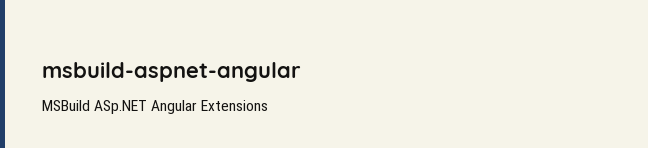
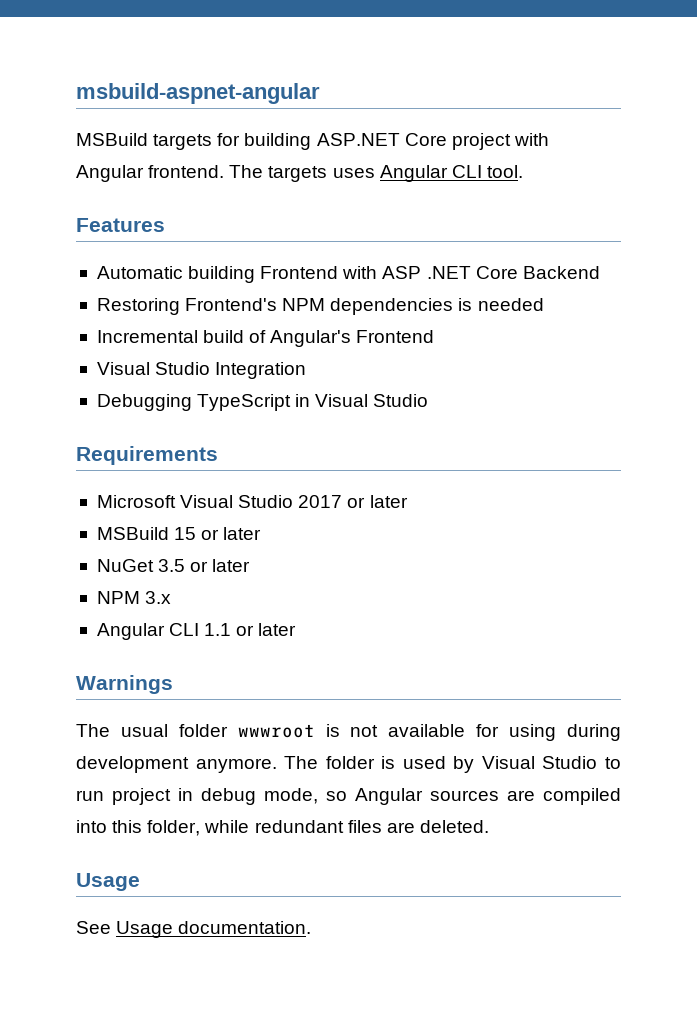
[94,100,268,114] ASp.NET Angular Extensions -> [153,133,549,150] [76,165,523,182] [76,218,165,232] [96,266,600,283] [96,298,544,315] [96,330,435,347] [96,362,307,379] [96,394,429,411] [76,446,218,465] [96,495,408,508] [96,527,262,540] [96,559,251,572] [96,591,172,604] [96,623,297,640] [76,675,173,694] [76,724,622,741] [76,756,621,773] [76,788,621,805] [76,820,489,836] [76,873,140,891] [76,921,312,938] targets for building ASP.NET Core project with Angular frontend. The targets uses Angular CLI tool. // Features // Automatic building Frontend with ASP .NET Core Backend // Restoring Frontend's NPM dependencies is needed // Incremental build of Angular's Frontend // Visual Studio Integration // Debugging TypeScript in Visual Studio // Requirements // Microsoft Visual Studio 2017 or later // MSBuild 15 or later // NuGet 3.5 or later // NPM 3.x // Angular CLI 1.1 or later // Warnings // The usual folder wwwroot is not available for using during development anymore. The folder is used by Visual Studio to run project in debug mode, so Angular sources are compiled into this folder, while redundant files are deleted. // Usage // See Usage documentation.

